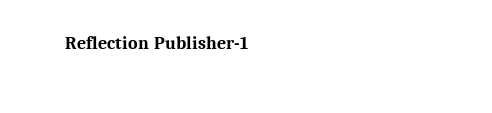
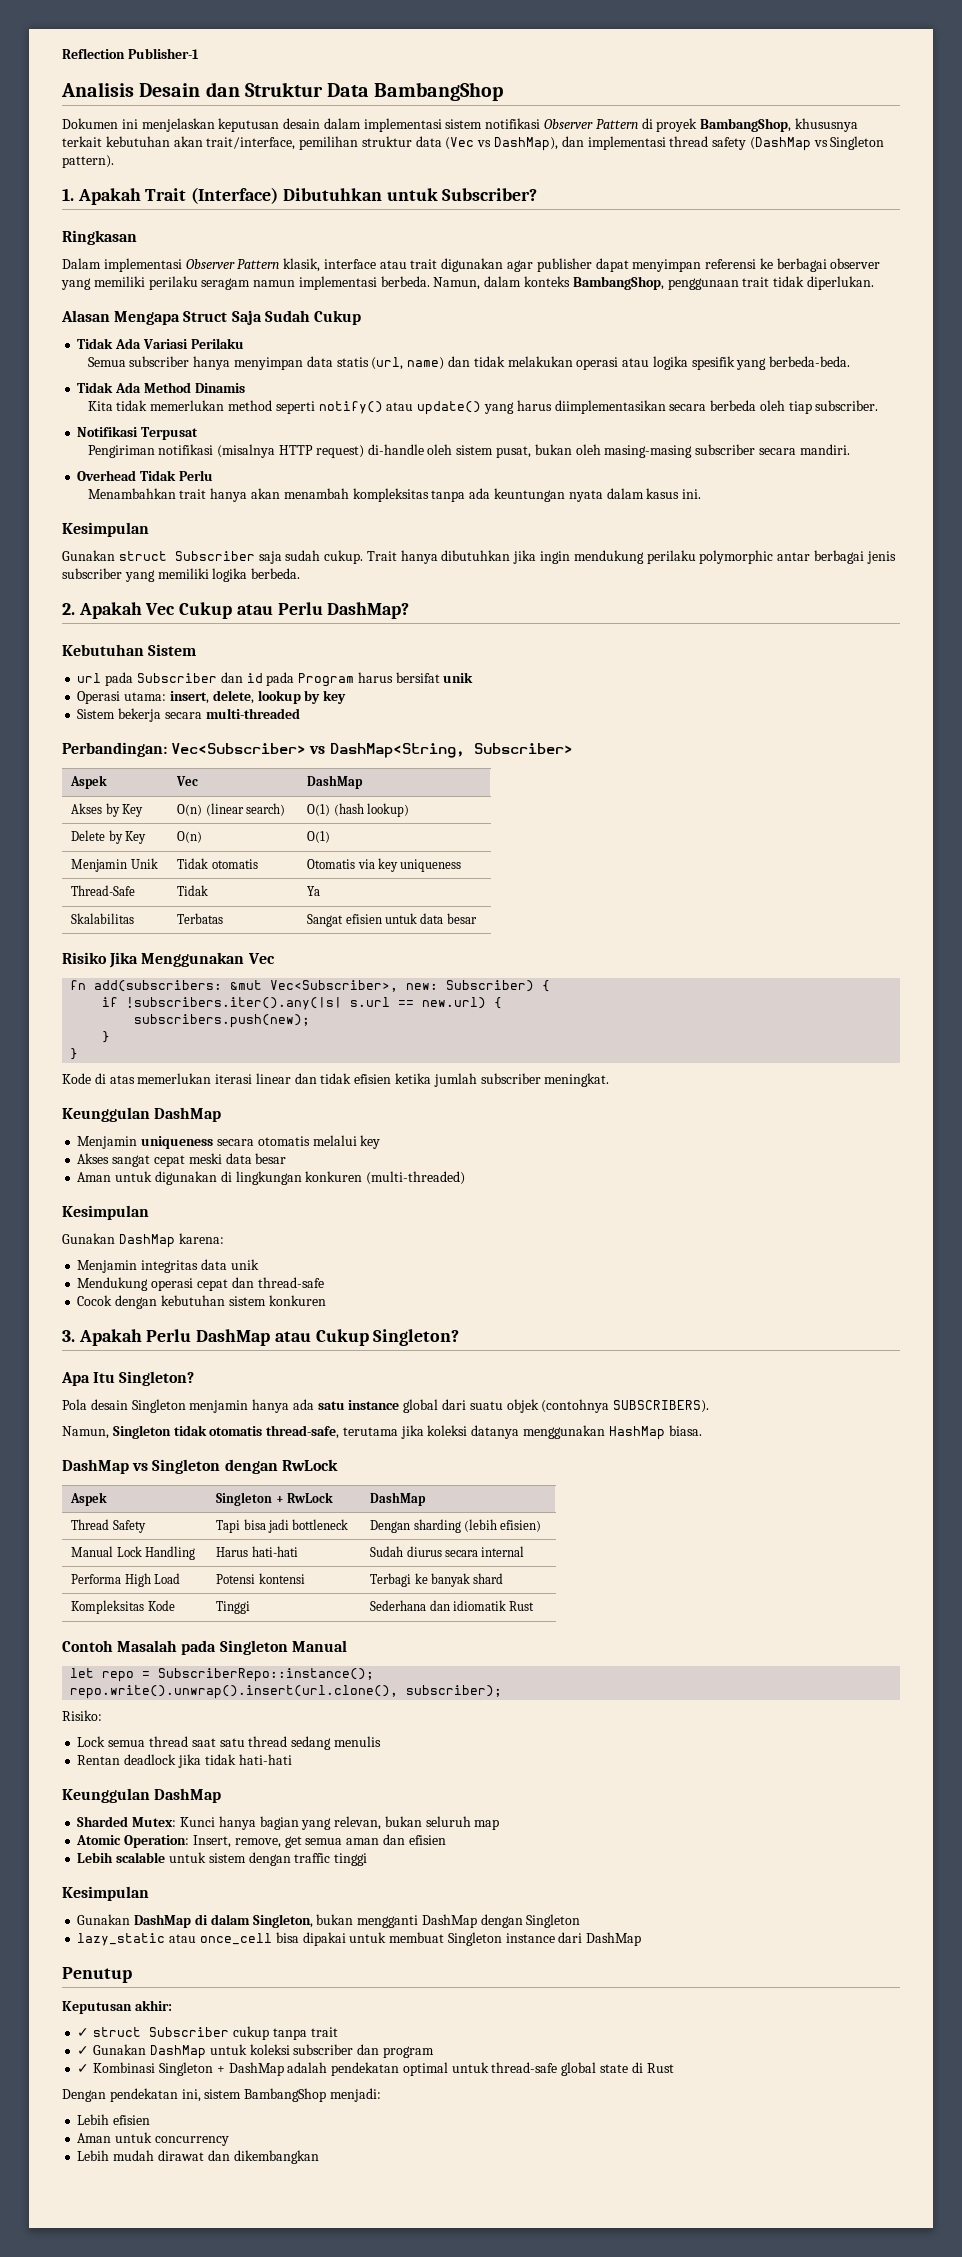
(248, 42) none -> [61,82,504,101] [62,118,858,132] [62,136,885,151] [62,155,114,168] [62,187,538,205] [62,230,137,245] [62,258,881,272] [61,276,874,290] [61,310,361,325] [77,338,244,349] [87,356,851,370] [77,382,245,393] [87,400,879,415] [77,426,199,440] [87,444,850,458] [77,470,213,481] [87,488,702,502] [62,522,149,537] [62,550,896,564] [62,568,301,582] [62,602,410,619] [62,644,197,656] [77,672,474,687] [77,690,347,704] [77,708,300,722] [62,742,573,758] [70,775,108,789] [176,776,199,786] [307,775,364,789] [71,803,144,817] [177,803,286,816] [307,803,410,817] [71,830,147,844] [177,831,203,843] [307,831,331,843] [71,858,158,872] [177,858,258,869] [307,858,462,872] [71,885,136,896] [177,885,209,896] [307,886,321,896] [71,913,135,924] [177,913,224,924] [307,913,477,927] [62,952,275,968] [70,980,551,992] [102,997,503,1010] [134,1014,311,1028] [102,1031,111,1043] [70,1048,79,1060] [62,1073,610,1087] [62,1107,222,1122] [77,1135,381,1149] [77,1153,287,1167] [77,1171,466,1185] [62,1205,149,1220] [62,1233,224,1248] [77,1259,259,1273] [77,1277,324,1291] [77,1295,326,1309] [62,1329,460,1346] [61,1371,195,1386] [62,1399,710,1413] [62,1425,702,1440] [62,1459,338,1474] [70,1492,108,1506] [216,1492,334,1506] [370,1492,427,1506] [71,1519,146,1533] [216,1519,349,1533] [370,1519,542,1533] [71,1546,196,1560] [216,1546,298,1557] [370,1546,525,1557] [71,1573,181,1587] [216,1573,305,1584] [370,1573,504,1587] [71,1600,175,1614] [216,1601,251,1614] [370,1600,535,1611] [62,1640,347,1655] [70,1668,375,1682] [70,1685,503,1699] [62,1710,102,1721] [77,1736,381,1750] [77,1754,292,1768] [62,1788,222,1803] [77,1816,500,1830] [76,1834,446,1848] [77,1852,368,1866] [62,1886,149,1901] [77,1914,581,1928] [77,1932,642,1946] [62,1967,132,1983] [62,2000,172,2014] [77,2026,338,2040] [77,2044,434,2059] [77,2062,674,2076] [62,2088,381,2102] [77,2114,151,2125] [77,2132,229,2146] [77,2150,319,2164] // Analisis Desain dan Struktur Data BambangShop // Dokumen ini menjelaskan keputusan desain dalam implementasi sistem notifikasi Observer Pattern di proyek BambangShop, khususnya terkait kebutuhan akan trait/interface, pemilihan struktur data (Vec vs DashMap), dan implementasi thread safety (DashMap vs Singleton pattern). // 1. Apakah Trait (Interface) Dibutuhkan untuk Subscriber? // Ringkasan // Dalam implementasi Observer Pattern klasik, interface atau trait digunakan agar publisher dapat menyimpan referensi ke berbagai observer yang memiliki perilaku seragam namun implementasi berbeda. Namun, dalam konteks BambangShop, penggunaan trait tidak diperlukan. // Alasan Mengapa Struct Saja Sudah Cukup // Tidak Ada Variasi Perilaku // Semua subscriber hanya menyimpan data statis (url, name) dan tidak melakukan operasi atau logika spesifik yang berbeda-beda. // Tidak Ada Method Dinamis // Kita tidak memerlukan method seperti notify() atau update() yang harus diimplementasikan secara berbeda oleh tiap subscriber. // Notifikasi Terpusat // Pengiriman notifikasi (misalnya HTTP request) di-handle oleh sistem pusat, bukan oleh masing-masing subscriber secara mandiri. // Overhead Tidak Perlu // Menambahkan trait hanya akan menambah kompleksitas tanpa ada keuntungan nyata dalam kasus ini. // Kesimpulan // Gunakan struct Subscriber saja sudah cukup. Trait hanya dibutuhkan jika ingin mendukung perilaku polymorphic antar berbagai jenis subscriber yang memiliki logika berbeda. // 2. Apakah Vec Cukup atau Perlu DashMap? // Kebutuhan Sistem // url pada Subscriber dan id pada Program harus bersifat unik // Operasi utama: insert, delete, lookup by key // Sistem bekerja secara multi-threaded // Perbandingan: Vec<Subscriber> vs DashMap<String, Subscriber> // Aspek | Vec | DashMap // Akses by Key | O(n) (linear search) | O(1) (hash lookup) // Delete by Key | O(n) | O(1) // Menjamin Unik | Tidak otomatis | Otomatis via key uniqueness // Thread-Safe | Tidak | Ya // Skalabilitas | Terbatas | Sangat efisien untuk data besar // Risiko Jika Menggunakan Vec // fn add(subscribers: &mut Vec<Subscriber>, new: Subscriber) { // if !subscribers.iter().any(|s| s.url == new.url) { // subscribers.push(new); // } // } // Kode di atas memerlukan iterasi linear dan tidak efisien ketika jumlah subscriber meningkat. // Keunggulan DashMap // Menjamin uniqueness secara otomatis melalui key // Akses sangat cepat meski data besar // Aman untuk digunakan di lingkungan konkuren (multi-threaded) // Kesimpulan // Gunakan DashMap karena: // Menjamin integritas data unik // Mendukung operasi cepat dan thread-safe // Cocok dengan kebutuhan sistem konkuren // 3. Apakah Perlu DashMap atau Cukup Singleton? // Apa Itu Singleton? // Pola desain Singleton menjamin hanya ada satu instance global dari suatu objek (contohnya SUBSCRIBERS). // Namun, Singleton tidak otomatis thread-safe, terutama jika koleksi datanya menggunakan HashMap biasa. // DashMap vs Singleton dengan RwLock // Aspek | Singleton + RwLock | DashMap // Thread Safety | Tapi bisa jadi bottleneck | Dengan sharding (lebih efisien) // Manual Lock Handling | Harus hati-hati | Sudah diurus secara internal // Performa High Load | Potensi kontensi | Terbagi ke banyak shard // Kompleksitas Kode | Tinggi | Sederhana dan idiomatik Rust // Contoh Masalah pada Singleton Manual // let repo = SubscriberRepo::instance(); // repo.write().unwrap().insert(url.clone(), subscriber); // Risiko: // Lock semua thread saat satu thread sedang menulis // Rentan deadlock jika tidak hati-hati // Keunggulan DashMap // Sharded Mutex: Kunci hanya bagian yang relevan, bukan seluruh map // Atomic Operation: Insert, remove, get semua aman dan efisien // Lebih scalable untuk sistem dengan traffic tinggi // Kesimpulan // Gunakan DashMap di dalam Singleton, bukan mengganti DashMap dengan Singleton // lazy_static atau once_cell bisa dipakai untuk membuat Singleton instance dari DashMap // Penutup // Keputusan akhir: // ✓ struct Subscriber cukup tanpa trait // ✓ Gunakan DashMap untuk koleksi subscriber dan program // ✓ Kombinasi Singleton + DashMap adalah pendekatan optimal untuk thread-safe global state di Rust // Dengan pendekatan ini, sistem BambangShop menjadi: // Lebih efisien // Aman untuk concurrency // Lebih mudah dirawat dan dikembangkan

